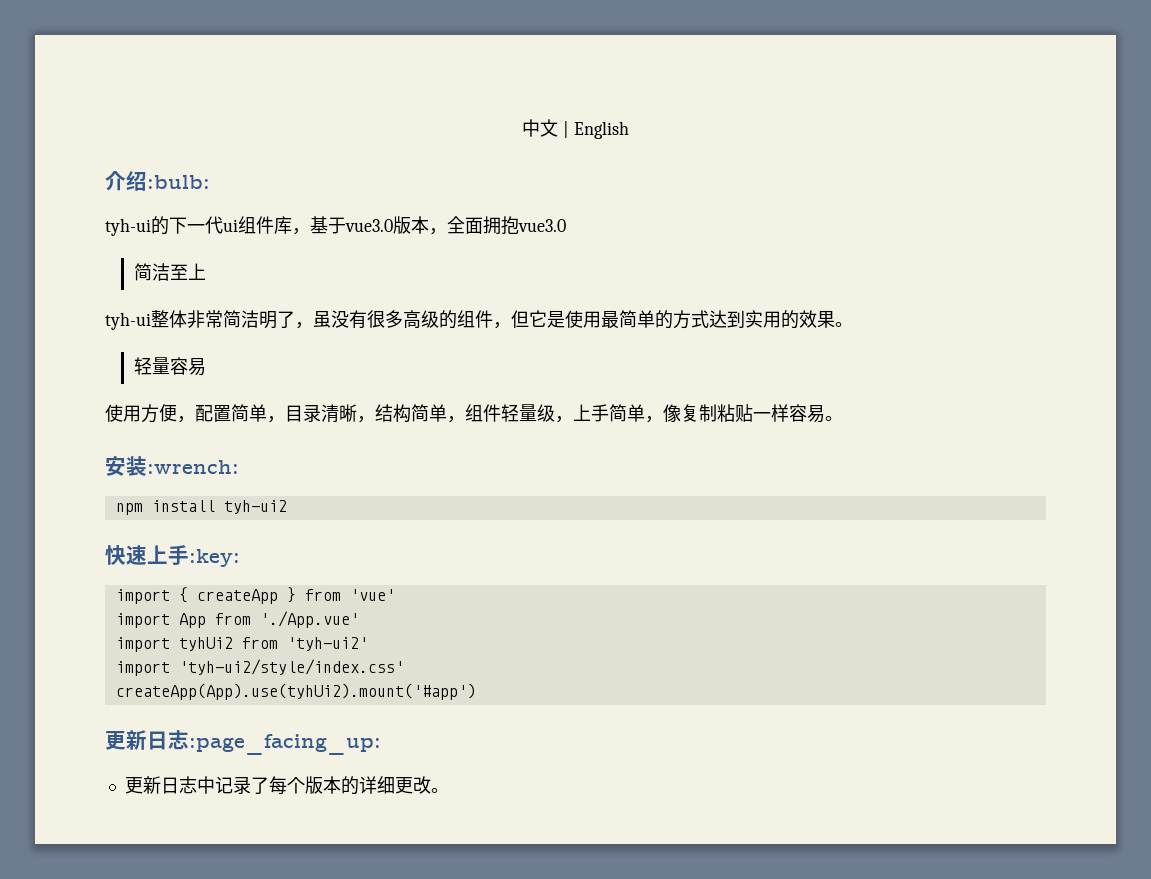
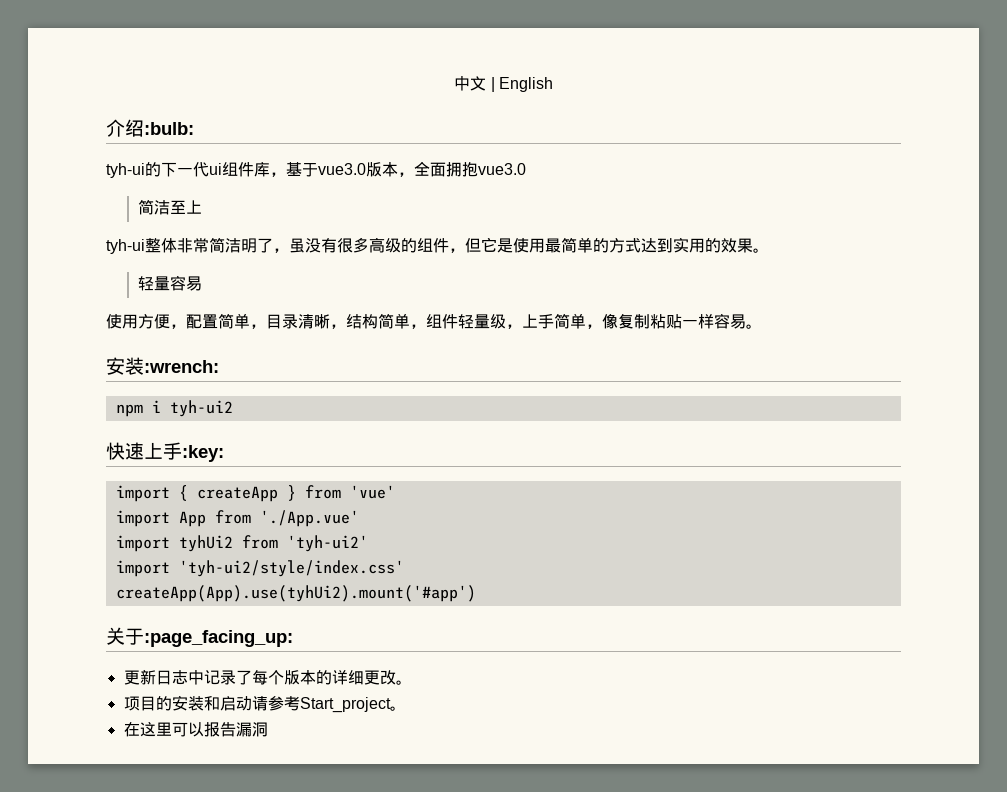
[151,500,215,512] install -> [151,400,161,413] i
[105,730,189,750] 更新日志 -> [106,627,144,645] 关于
(449, 790) none -> [123,695,406,713] [123,722,268,737] // 项目的安装和启动请参考Start_project。 // 在这里可以报告漏洞

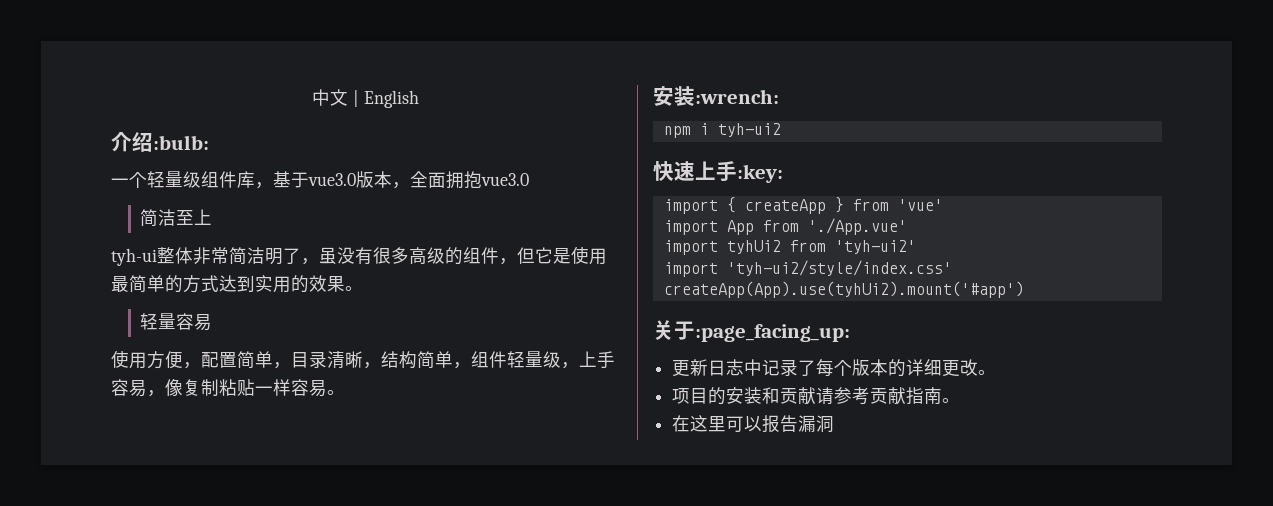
[106,162,222,178] tyh-ui的下一代ui -> [111,171,201,188] 一个轻量级
[554,313,586,329] 简单 -> [111,379,147,397] 容易
[219,696,391,713] 启动请参考Start_project -> [780,387,943,405] 贡献请参考贡献指南

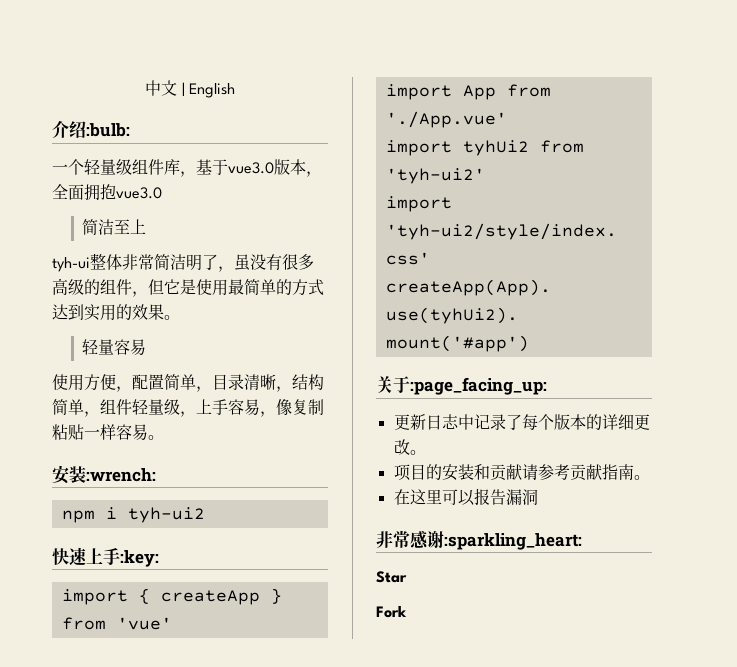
(835, 423) none -> [376,530,582,550] [376,571,407,583] [376,606,407,618] // 非常感谢:sparkling_heart: // Star // Fork

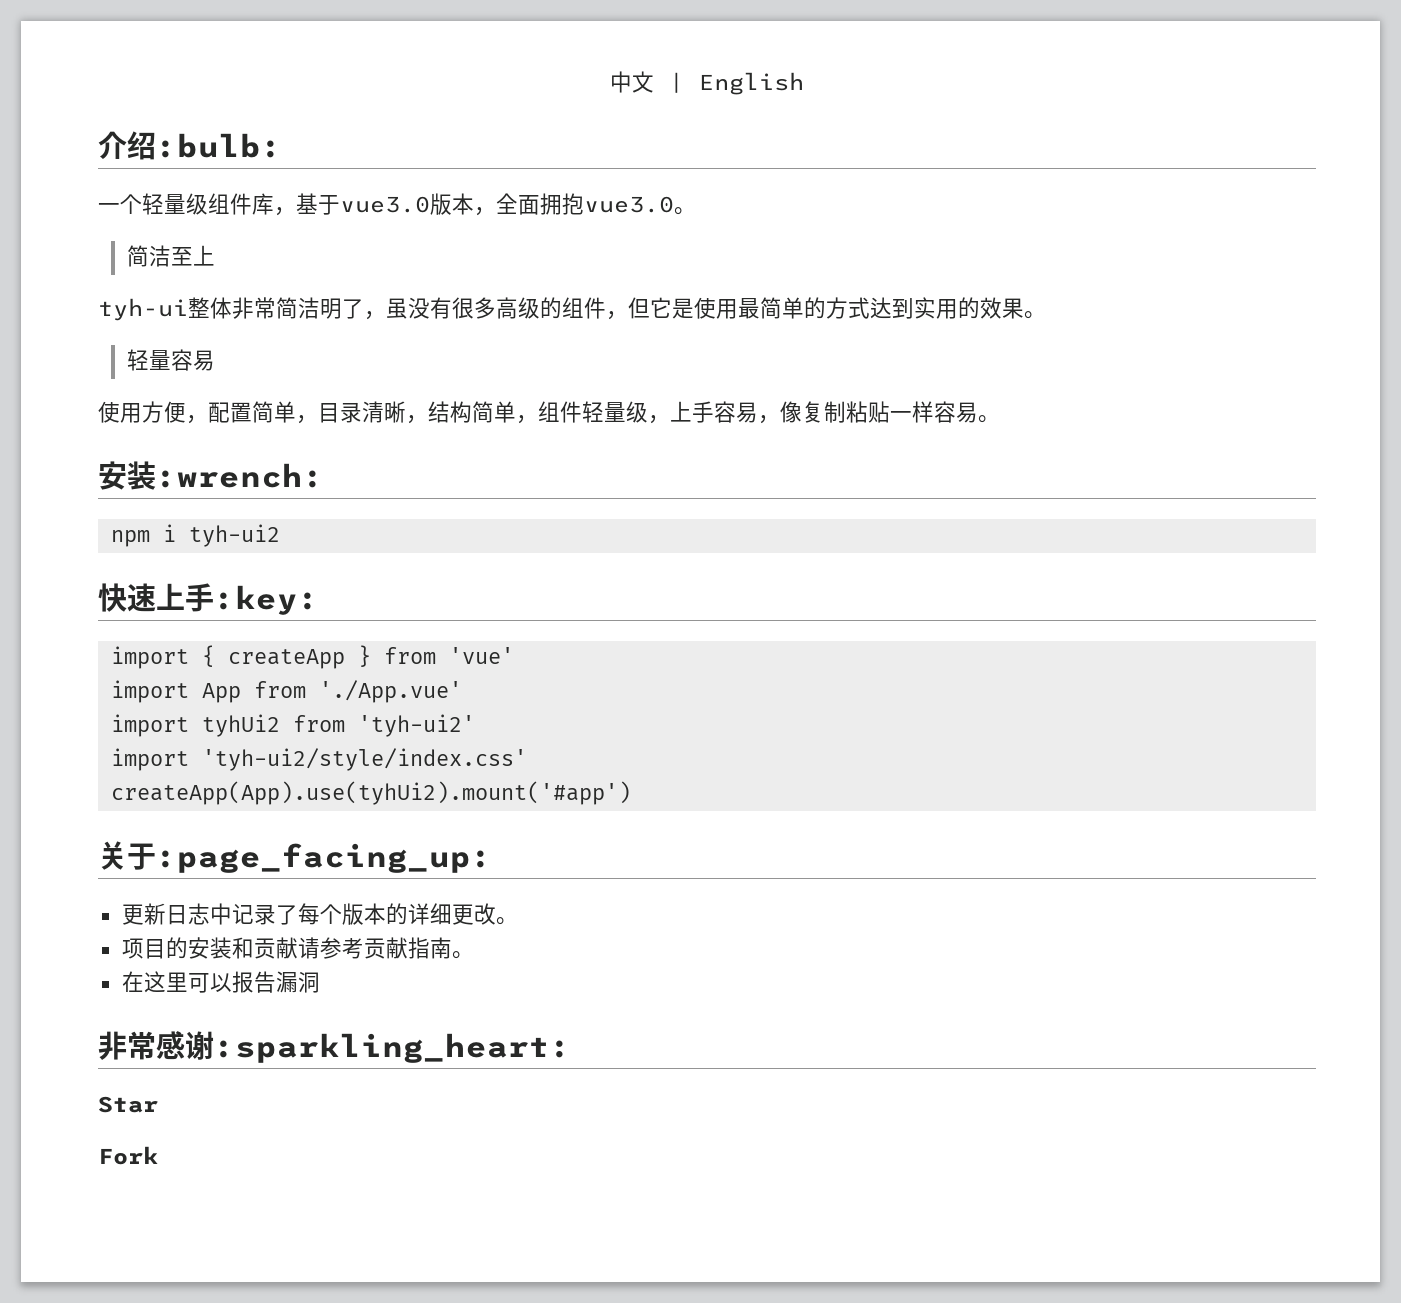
(162, 193) none -> [674,207,696,215] 。

